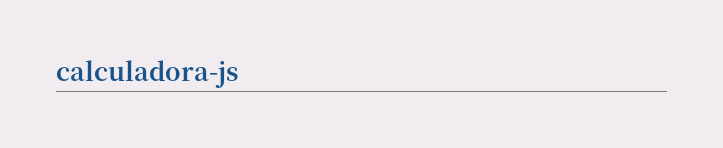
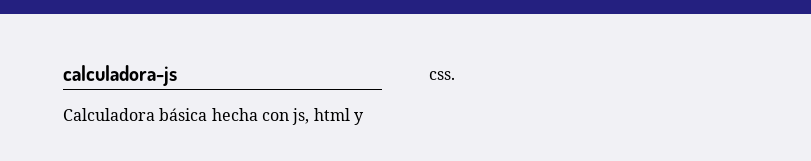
(238, 74) none -> [63,108,364,125] [429,71,455,80] // Calculadora básica hecha con js, html y css.

